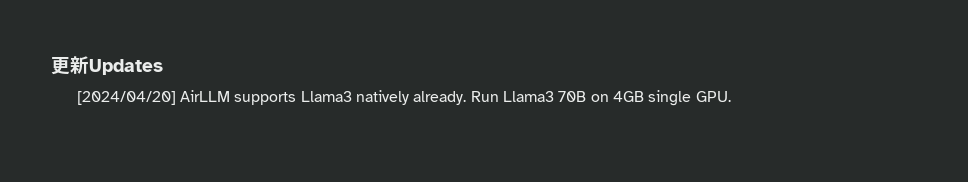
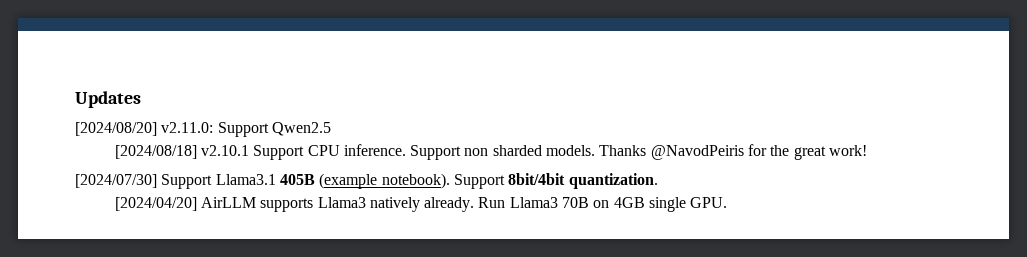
[51,56,89,75] 更新 -> (75, 99) none
(163, 67) none -> [75,122,331,137] [114,144,868,160] [75,173,658,189] // [2024/08/20] v2.11.0: Support Qwen2.5 // [2024/08/18] v2.10.1 Support CPU inference. Support non sharded models. Thanks @NavodPeiris for the great work! // [2024/07/30] Support Llama3.1 405B (example notebook). Support 8bit/4bit quantization.

